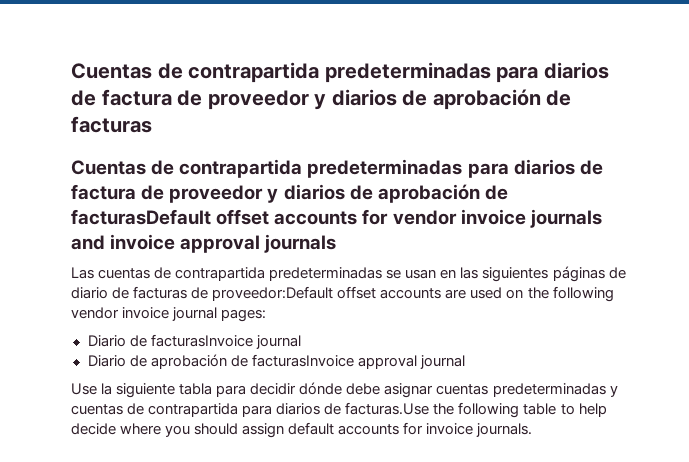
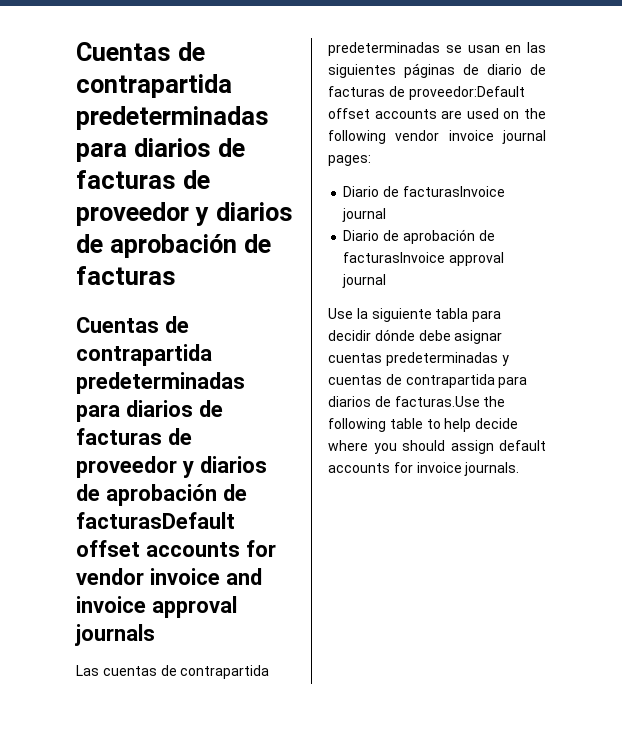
[71,62,609,83] [71,89,172,106] Cuentas de contrapartida predeterminadas para diarios de factura -> [76,42,205,61] [76,74,232,98] [76,106,269,130] [76,138,245,162] [76,170,176,189] Cuentas de contrapartida predeterminadas para diarios de facturas
[71,184,136,200] factura -> [76,428,162,445] facturas
[529,209,602,228] journals -> (220, 576) none

